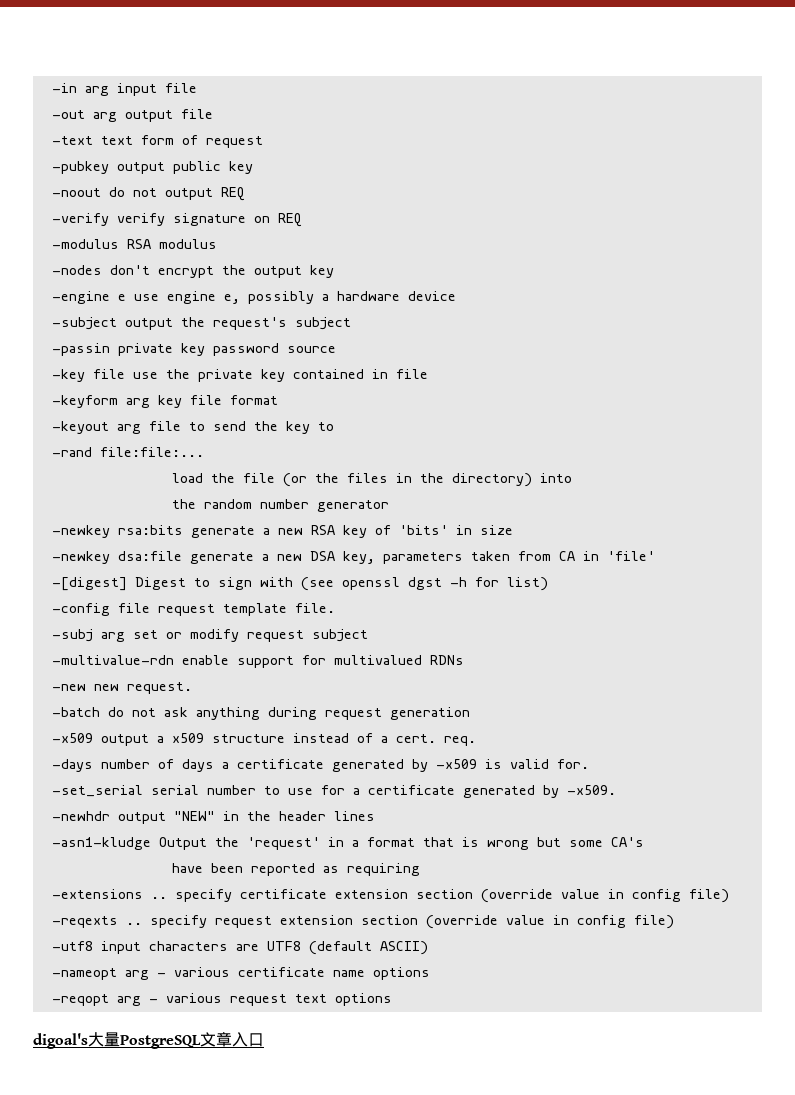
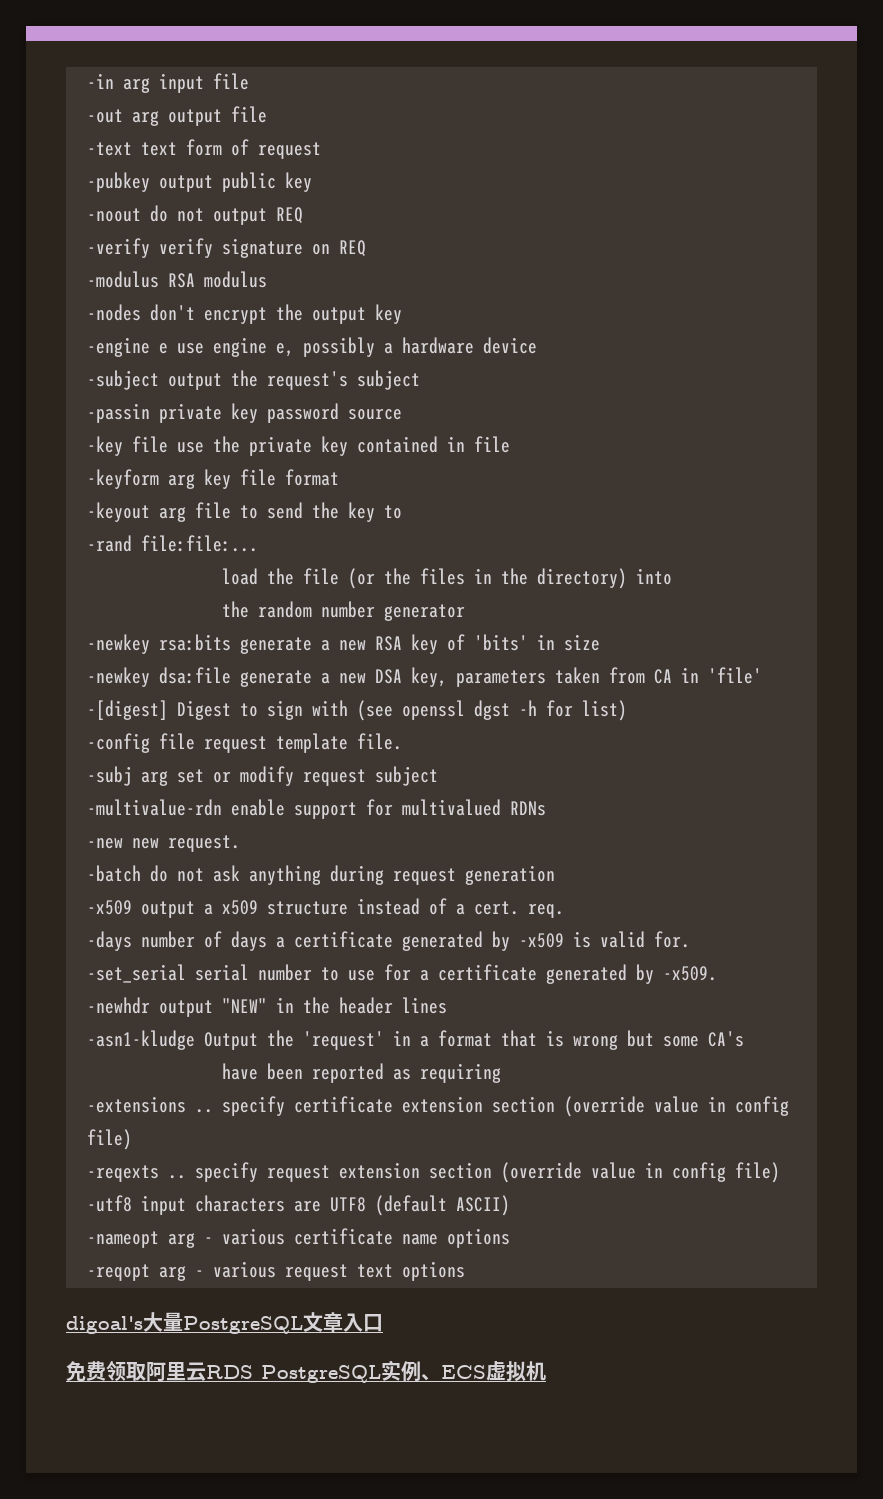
(264, 1040) none -> [66,1360,546,1383] // 免费领取阿里云RDS PostgreSQL实例、ECS虚拟机

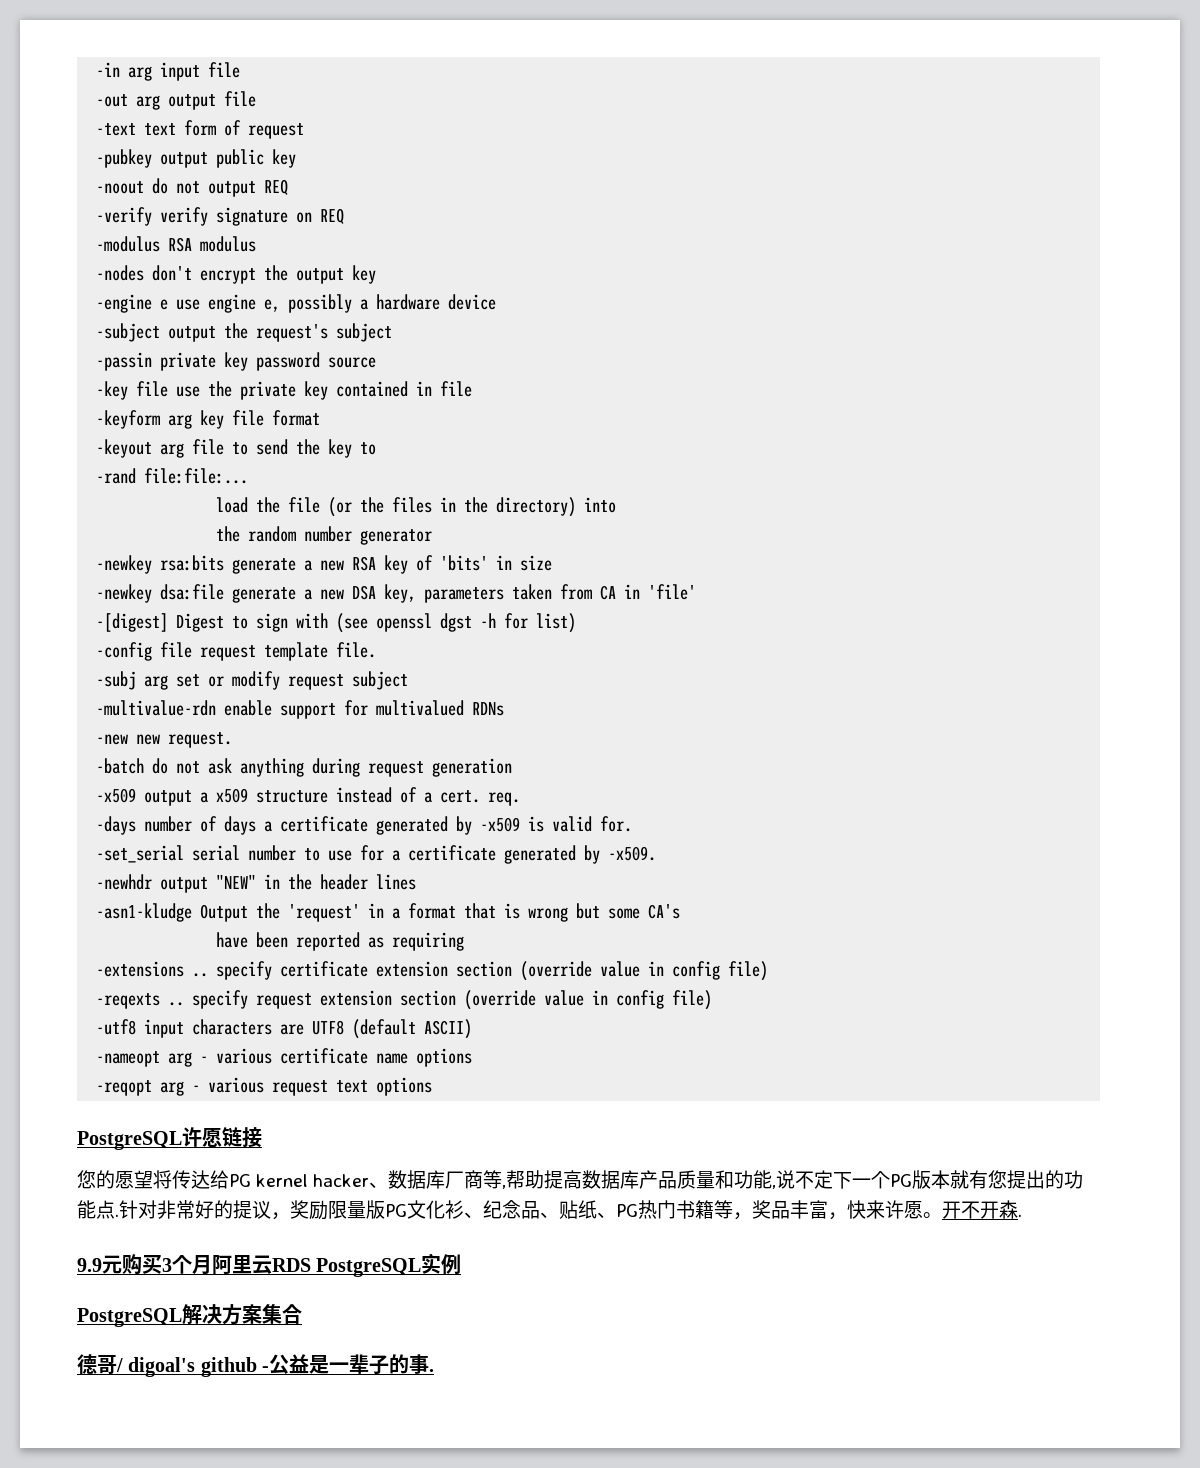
[66,1312,383,1334] [66,1361,146,1382] digoal's大量PostgreSQL文章入口 // 免费领取 -> [77,1127,262,1150] [77,1170,1084,1189] [77,1200,1022,1220] [77,1254,212,1275] PostgreSQL许愿链接 // 您的愿望将传达给PG kernel hacker、数据库厂商等,帮助提高数据库产品质量和功能,说不定下一个PG版本就有您提出的功能点.针对非常好的提议，奖励限量版PG文化衫、纪念品、贴纸、PG热门书籍等，奖品丰富，快来许愿。开不开森. // 9.9元购买3个月
[421,1361,546,1382] 、ECS虚拟机 -> [77,1304,302,1327] [77,1354,435,1377] // PostgreSQL解决方案集合 // 德哥/ digoal's github -公益是一辈子的事.

